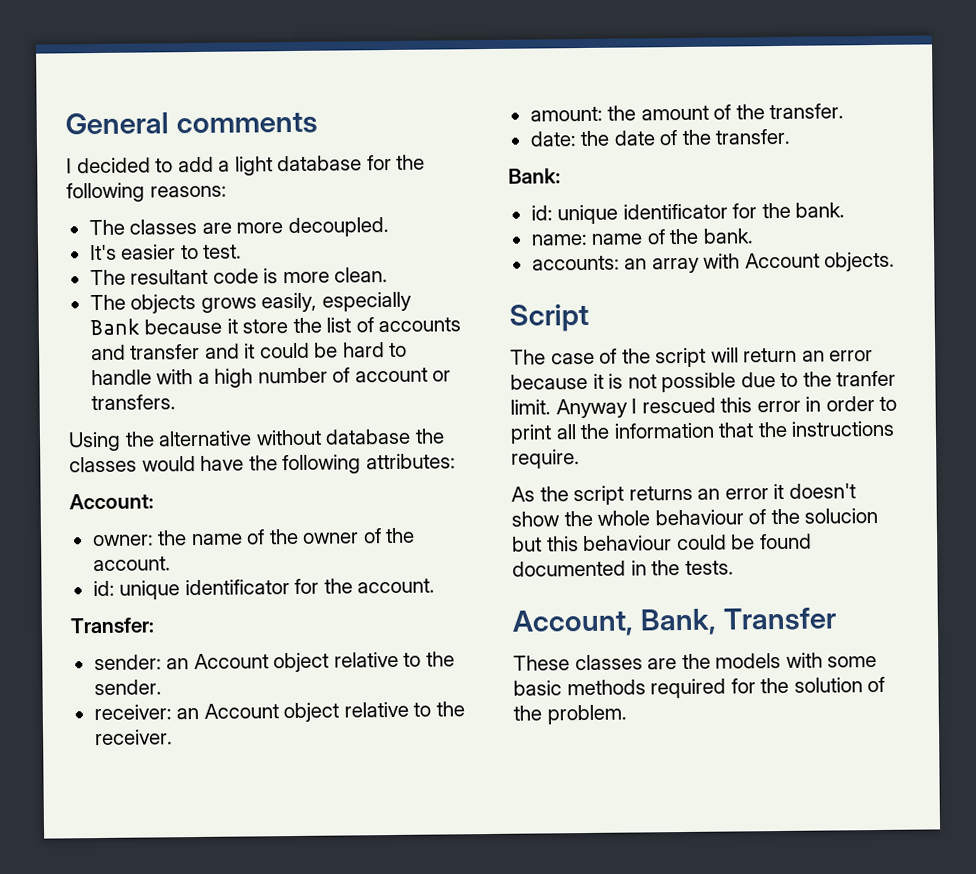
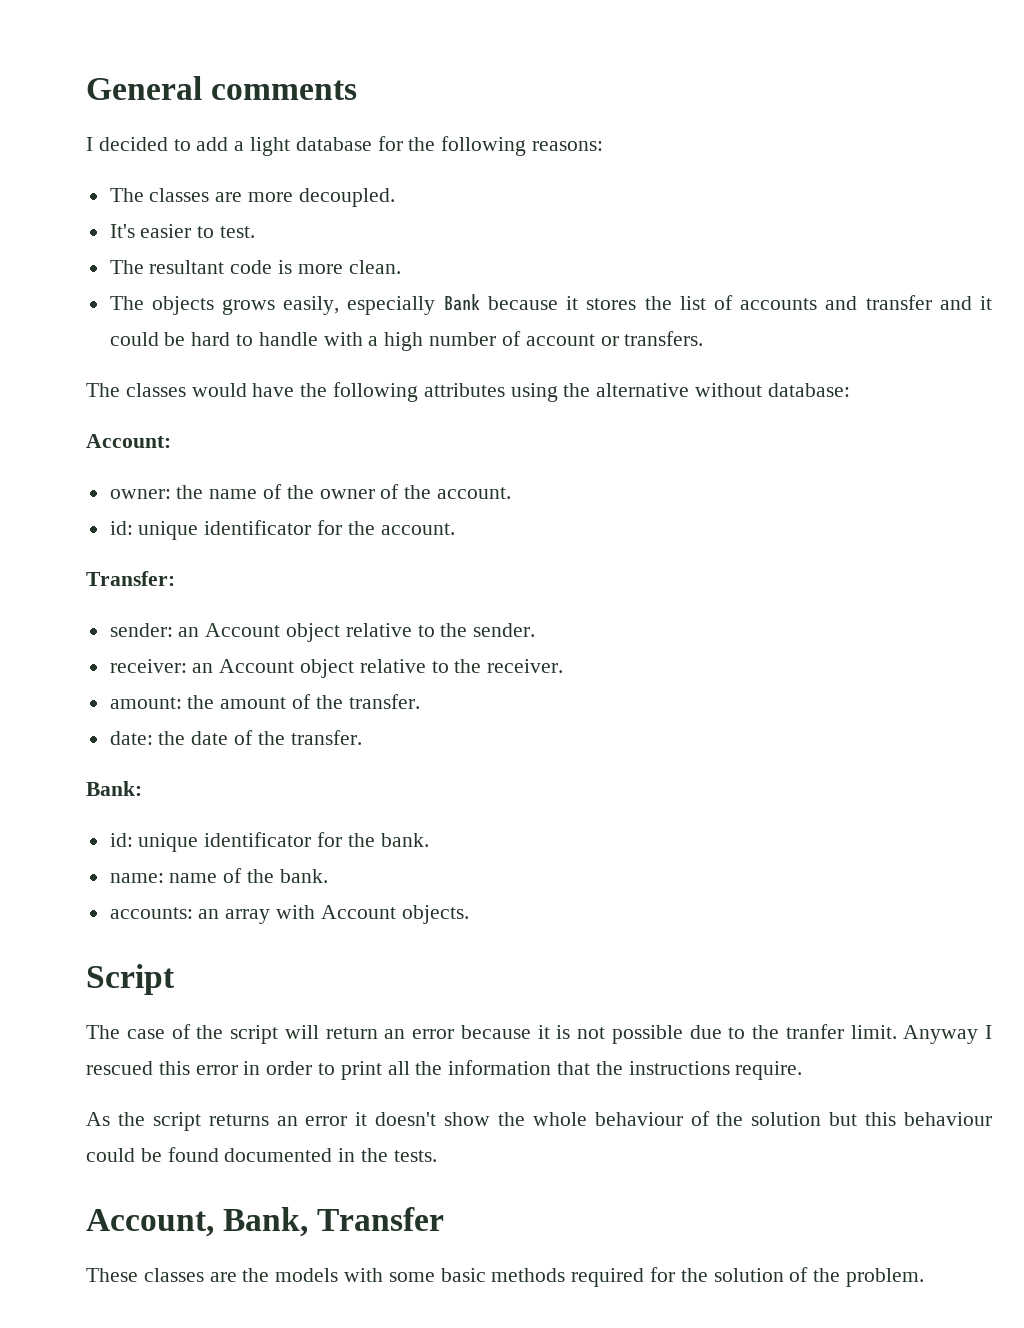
[242,319,289,334] store -> [586,298,637,310] stores
[68,428,445,452] Using the alternative without database the -> [86,383,120,397] The
[365,453,456,470] attributes: -> [423,383,850,402] attributes using the alternative without database:
[804,507,879,524] solucion -> [751,1112,822,1126] solution

